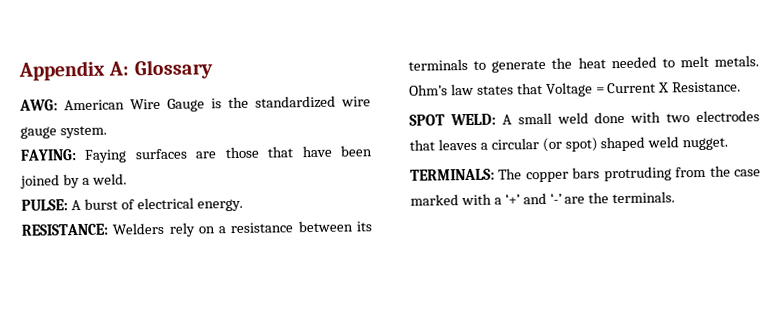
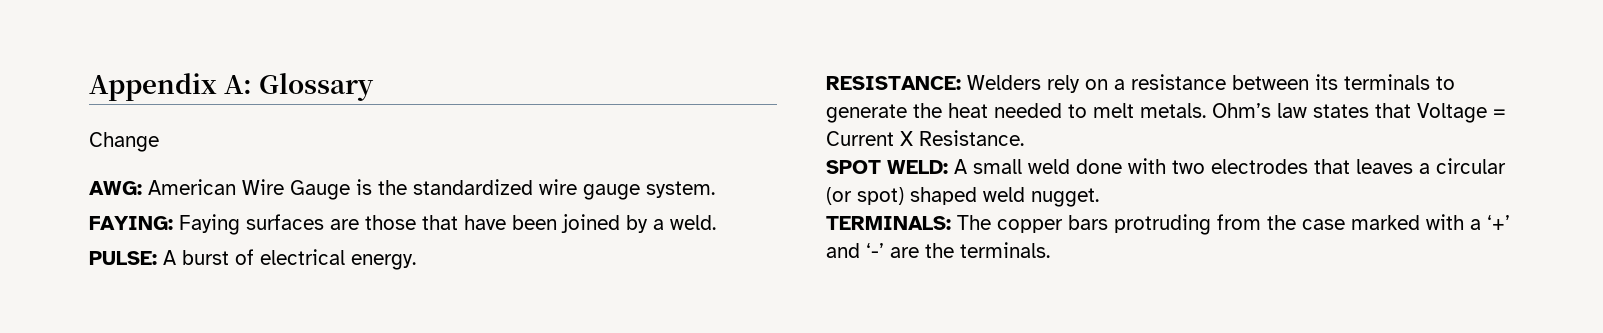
(213, 69) none -> [89,132,159,152] // Change

